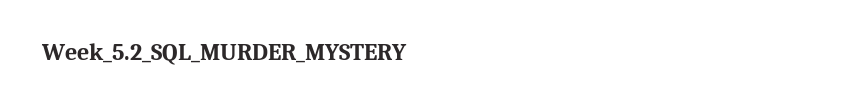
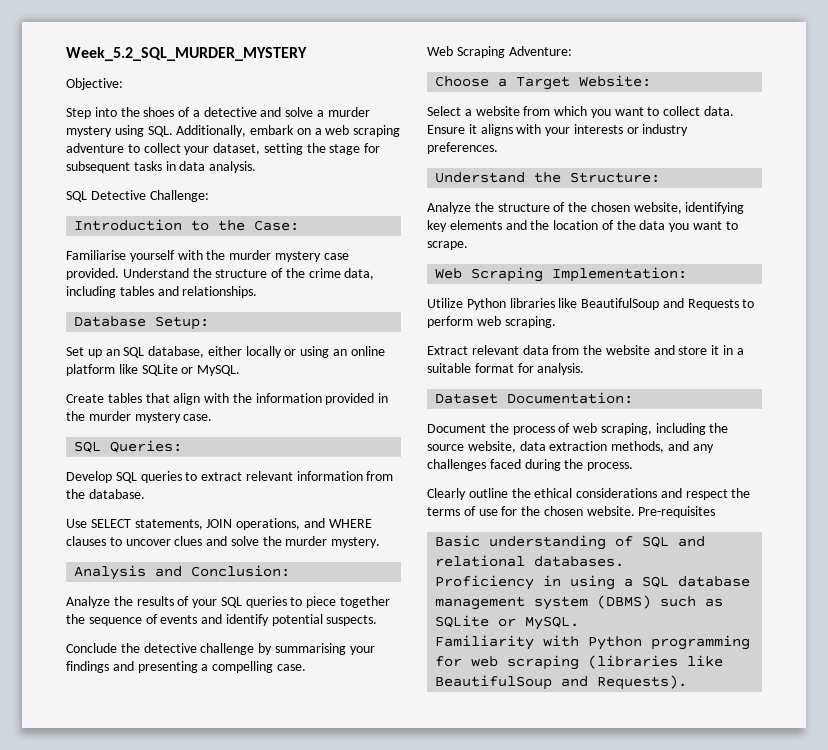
(407, 54) none -> [66,78,123,90] [66,107,370,119] [66,125,401,137] [66,143,381,155] [66,161,257,173] [66,190,209,202] [74,219,300,231] [66,250,349,262] [66,268,375,280] [66,286,258,298] [74,316,210,330] [66,346,385,358] [66,364,241,376] [66,393,389,405] [66,411,213,423] [74,440,183,453] [66,471,394,483] [66,489,145,499] [66,518,372,530] [66,536,381,548] [74,565,291,580] [66,596,391,608] [66,614,378,626] [66,643,375,655] [66,661,306,673] [427,46,572,58] [435,75,652,90] [427,106,735,118] [427,124,689,136] [427,142,498,154] [435,172,661,183] [427,202,745,214] [427,220,738,232] [427,241,468,250] [435,267,688,282] [427,298,755,310] [427,316,556,328] [427,345,744,355] [427,363,585,375] [435,392,634,404] [427,423,729,435] [427,441,714,453] [427,459,634,471] [427,488,751,500] [427,506,716,518] [435,535,706,550] [435,555,625,567] [435,575,751,590] [435,595,724,610] [435,615,580,630] [435,635,751,650] [435,655,724,670] [435,675,688,690] // Objective: // Step into the shoes of a detective and solve a murder mystery using SQL. Additionally, embark on a web scraping adventure to collect your dataset, setting the stage for subsequent tasks in data analysis. // SQL Detective Challenge: // Introduction to the Case: // Familiarise yourself with the murder mystery case provided. Understand the structure of the crime data, including tables and relationships. // Database Setup: // Set up an SQL database, either locally or using an online platform like SQLite or MySQL. // Create tables that align with the information provided in the murder mystery case. // SQL Queries: // Develop SQL queries to extract relevant information from the database. // Use SELECT statements, JOIN operations, and WHERE clauses to uncover clues and solve the murder mystery. // Analysis and Conclusion: // Analyze the results of your SQL queries to piece together the sequence of events and identify potential suspects. // Conclude the detective challenge by summarising your findings and presenting a compelling case. // Web Scraping Adventure: // Choose a Target Website: // Select a website from which you want to collect data. Ensure it aligns with your interests or industry preferences. // Understand the Structure: // Analyze the structure of the chosen website, identifying key elements and the location of the data you want to scrape. // Web Scraping Implementation: // Utilize Python libraries like BeautifulSoup and Requests to perform web scraping. // Extract relevant data from the website and store it in a suitable format for analysis. // Dataset Documentation: // Document the process of web scraping, including the source website, data extraction methods, and any challenges faced during the process. // Clearly outline the ethical considerations and respect the terms of use for the chosen website. Pre-requisites // Basic understanding of SQL and relational databases. // Proficiency in using a SQL database management system (DBMS) such as SQLite or MySQL. // Familiarity with Python programming for web scraping (libraries like BeautifulSoup and Requests).

